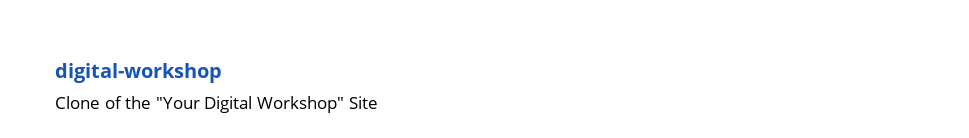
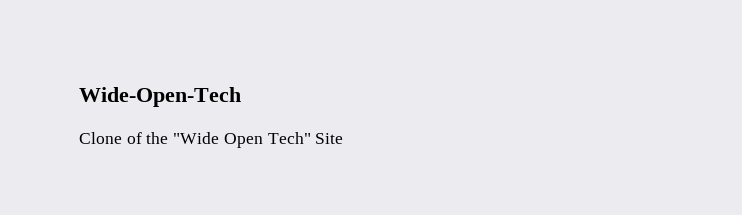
[55,63,222,83] digital-workshop -> [79,87,241,107] Wide-Open-Tech
[155,96,344,113] "Your Digital Workshop" -> [173,132,311,148] "Wide Open Tech"

